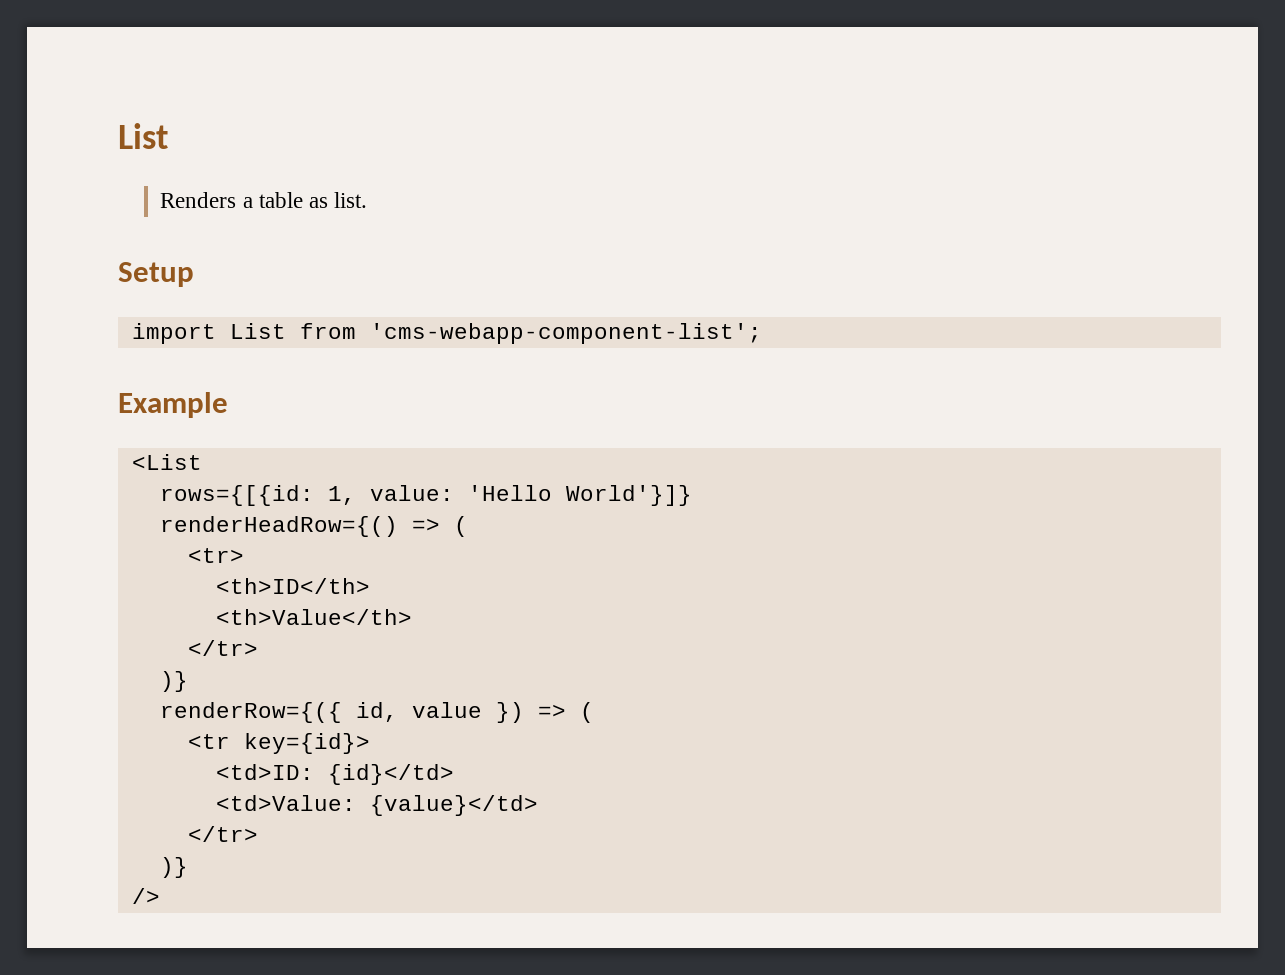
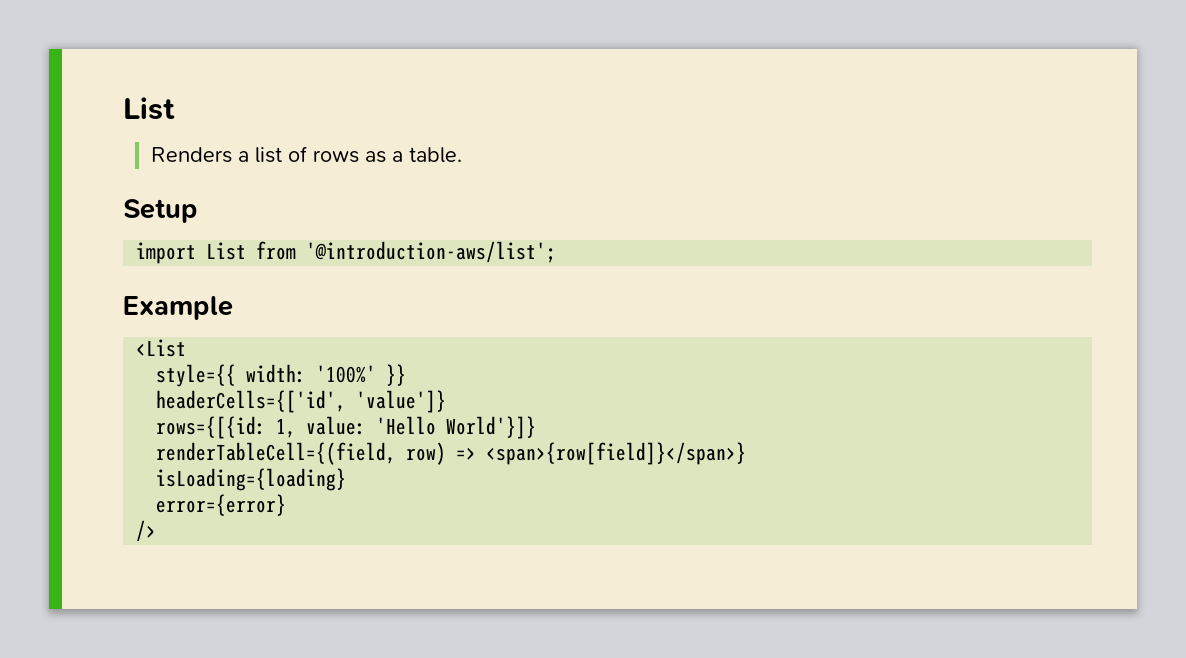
[258,192,368,208] table as list. -> [254,146,462,163] list of rows as a table.
[369,323,762,344] 'cms-webapp-component-list'; -> [306,241,557,263] '@introduction-aws/list';
(202, 462) none -> [156,364,407,387] [156,390,447,413] // style={{ width: '100%' }} // headerCells={['id', 'value']}
[159,516,468,537] [187,548,244,563] [215,578,370,594] [215,609,412,625] [187,640,258,656] [159,671,188,692] [159,702,594,723] [187,733,370,754] [215,764,454,785] [215,795,538,816] [187,826,258,842] [159,857,188,878] renderHeadRow={() => ( // <tr> // <th>ID</th> // <th>Value</th> // </tr> // )} // renderRow={({ id, value }) => ( // <tr key={id}> // <td>ID: {id}</td> // <td>Value: {value}</td> // </tr> // )} -> [156,442,747,465] [156,468,347,491] [156,494,287,516] renderTableCell={(field, row) => <span>{row[field]}</span>} // isLoading={loading} // error={error}

